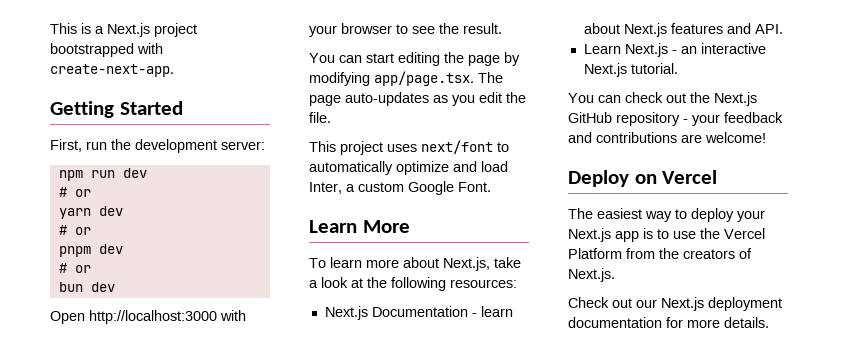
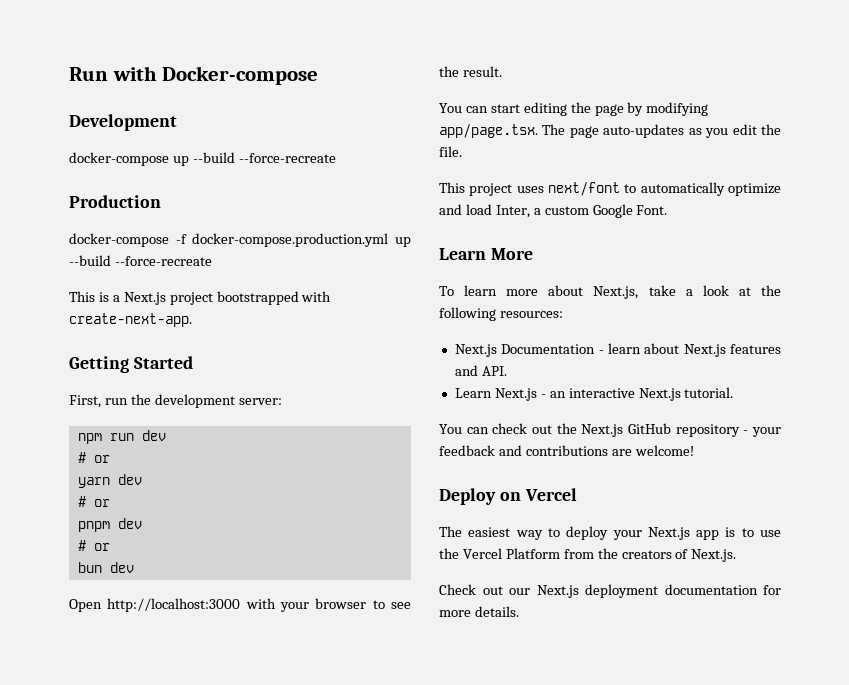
(50, 28) none -> [69,66,319,85] [69,114,177,131] [69,152,336,166] [69,195,161,208] [69,233,412,247] [69,255,212,266] Run with Docker-compose // Development // docker-compose up --build --force-recreate // Production // docker-compose -f docker-compose.production.yml up --build --force-recreate //

